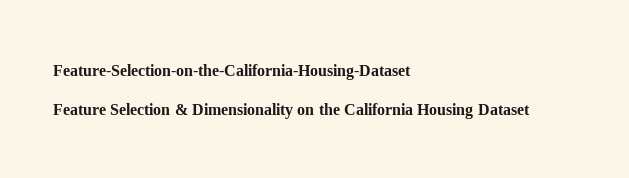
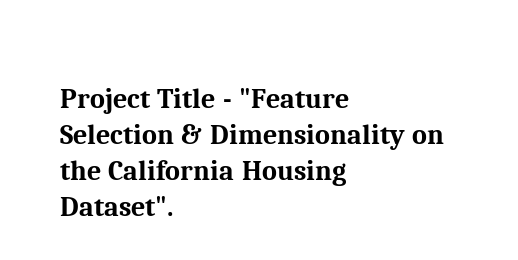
[53,64,411,80] [53,104,106,115] Feature-Selection-on-the-California-Housing-Dataset // Feature -> [60,88,350,114] Project Title - "Feature
[477,104,530,115] Dataset -> [60,196,173,216] Dataset".

